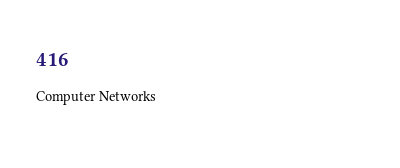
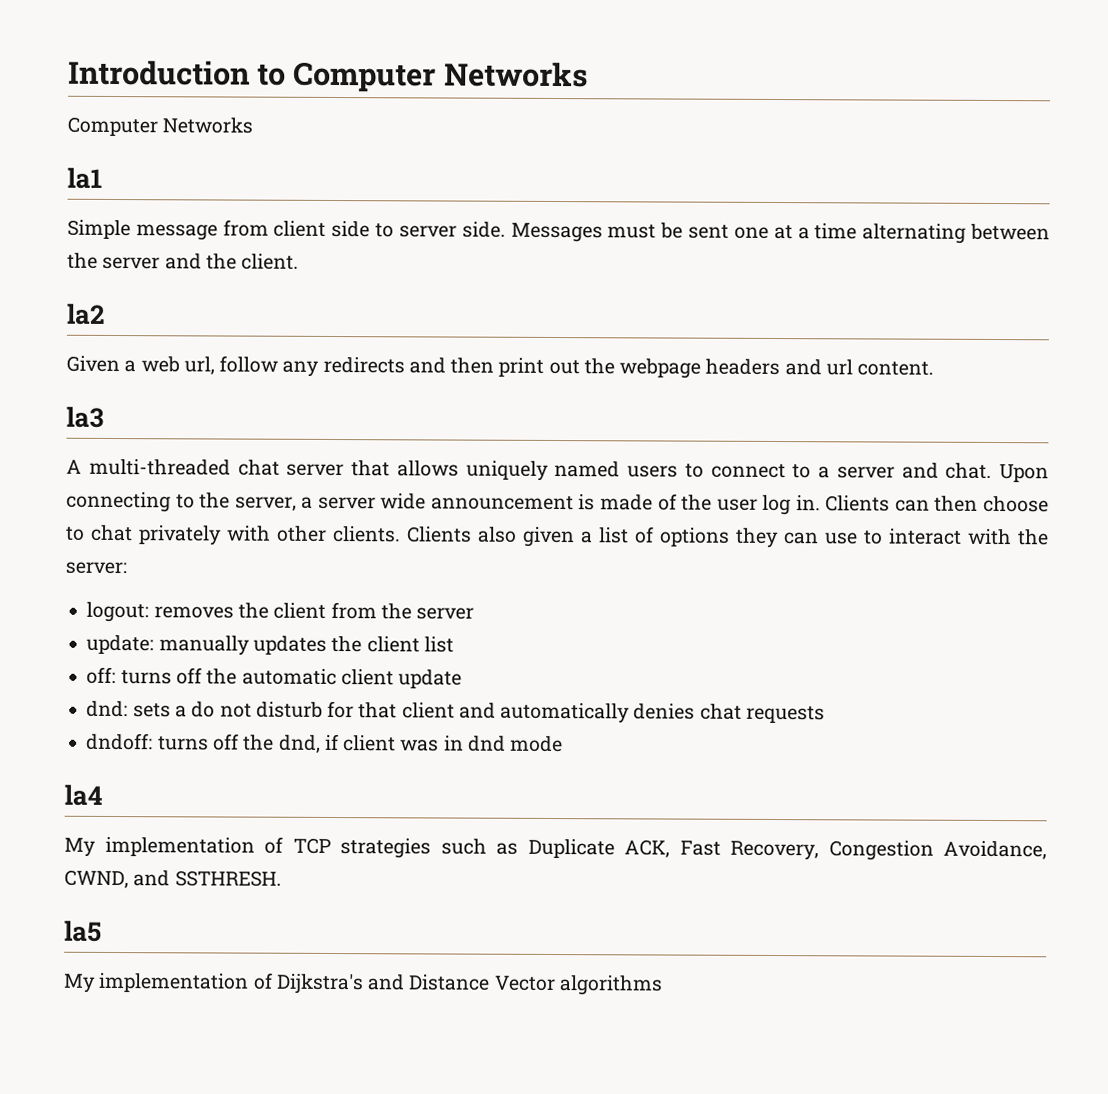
[36,53,69,66] [36,91,156,105] 416 // Computer Networks -> [68,59,588,93] [67,116,254,137] [67,167,102,189] [67,219,1051,244] [67,252,300,270] [67,303,105,325] [66,355,935,379] [66,406,104,428] [66,458,1049,483] [66,491,1049,516] [66,524,1049,549] [65,561,127,575] [86,601,475,623] [86,634,454,656] [86,666,463,689] [86,700,825,724] [86,732,564,753] [64,784,103,806] [64,836,1047,861] [64,869,282,889] [64,920,102,942] [63,972,663,996] Introduction to Computer Networks // Computer Networks // la1 // Simple message from client side to server side. Messages must be sent one at a time alternating between the server and the client. // la2 // Given a web url, follow any redirects and then print out the webpage headers and url content. // la3 // A multi-threaded chat server that allows uniquely named users to connect to a server and chat. Upon connecting to the server, a server wide announcement is made of the user log in. Clients can then choose to chat privately with other clients. Clients also given a list of options they can use to interact with the server: // logout: removes the client from the server // update: manually updates the client list // off: turns off the automatic client update // dnd: sets a do not disturb for that client and automatically denies chat requests // dndoff: turns off the dnd, if client was in dnd mode // la4 // My implementation of TCP strategies such as Duplicate ACK, Fast Recovery, Congestion Avoidance, CWND, and SSTHRESH. // la5 // My implementation of Dijkstra's and Distance Vector algorithms

